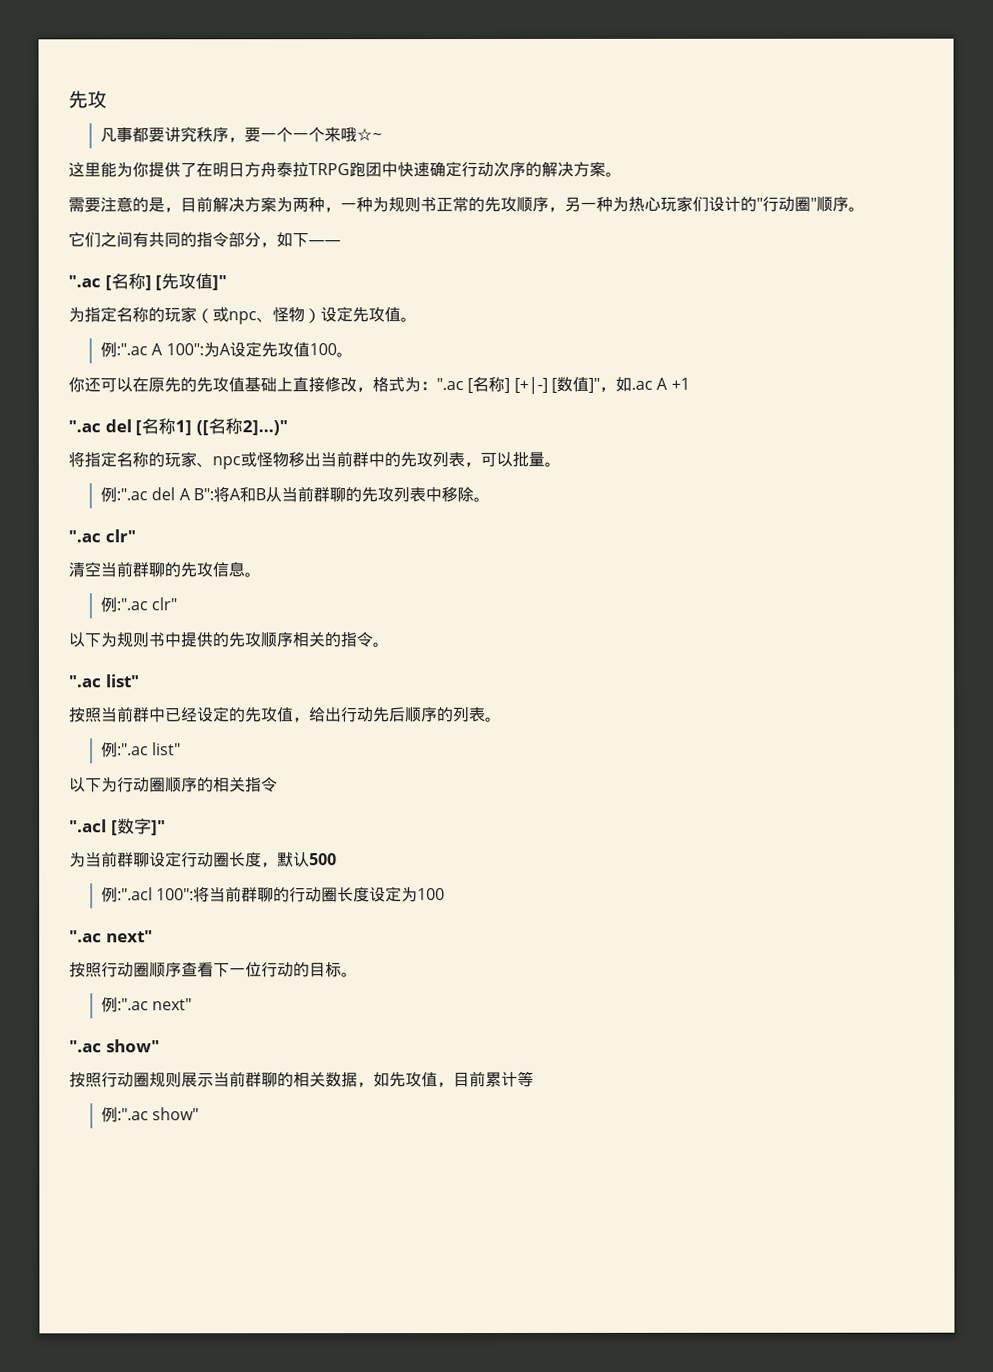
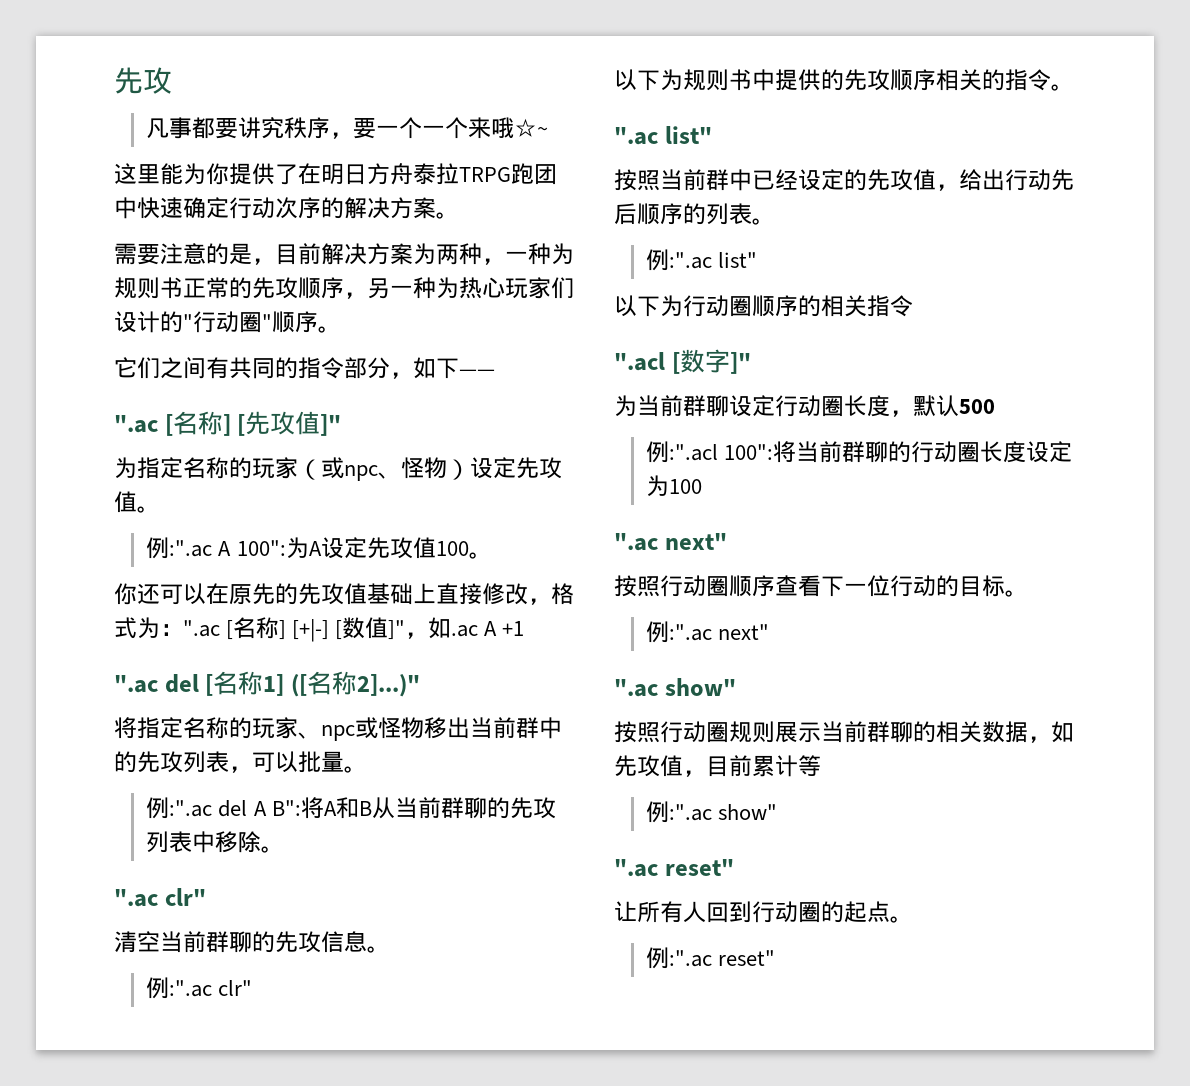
(200, 1114) none -> [614,859,734,877] [614,901,913,923] [646,947,776,969] // ".ac reset" // 让所有人回到行动圈的起点。 // 例:".ac reset"

